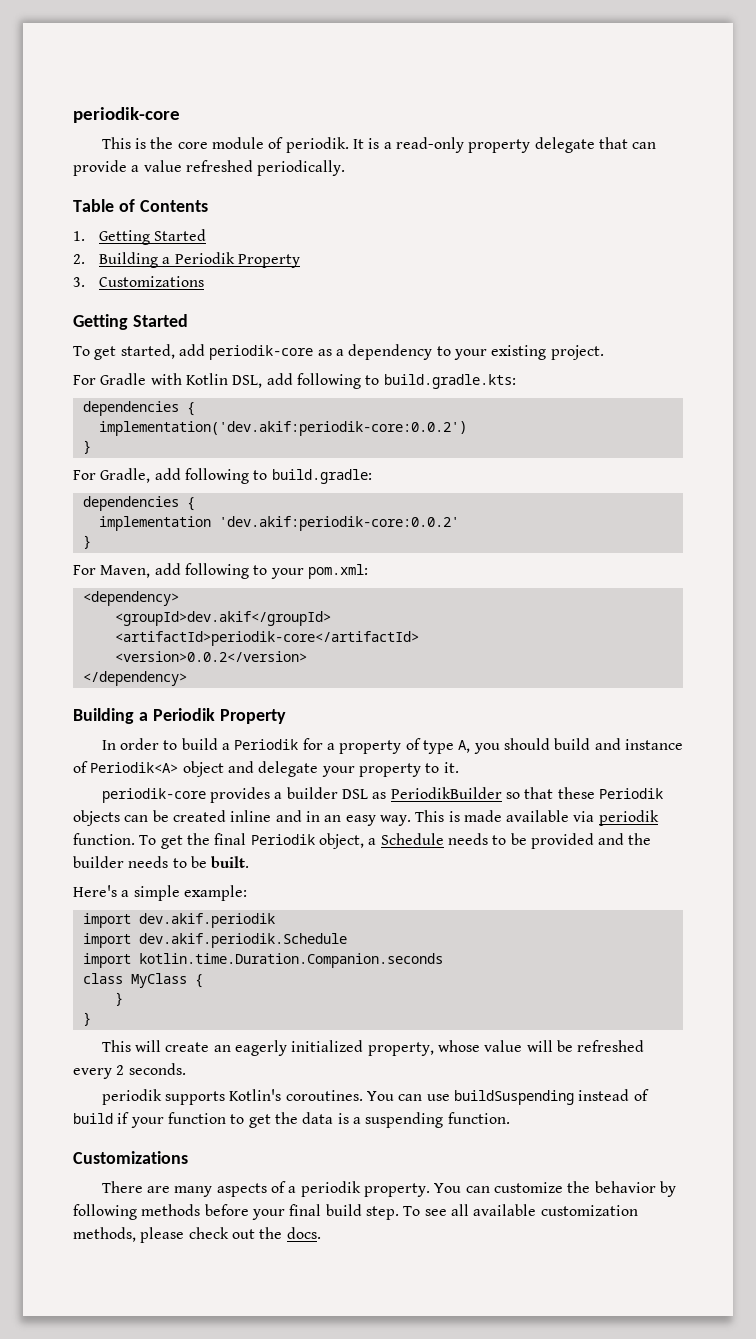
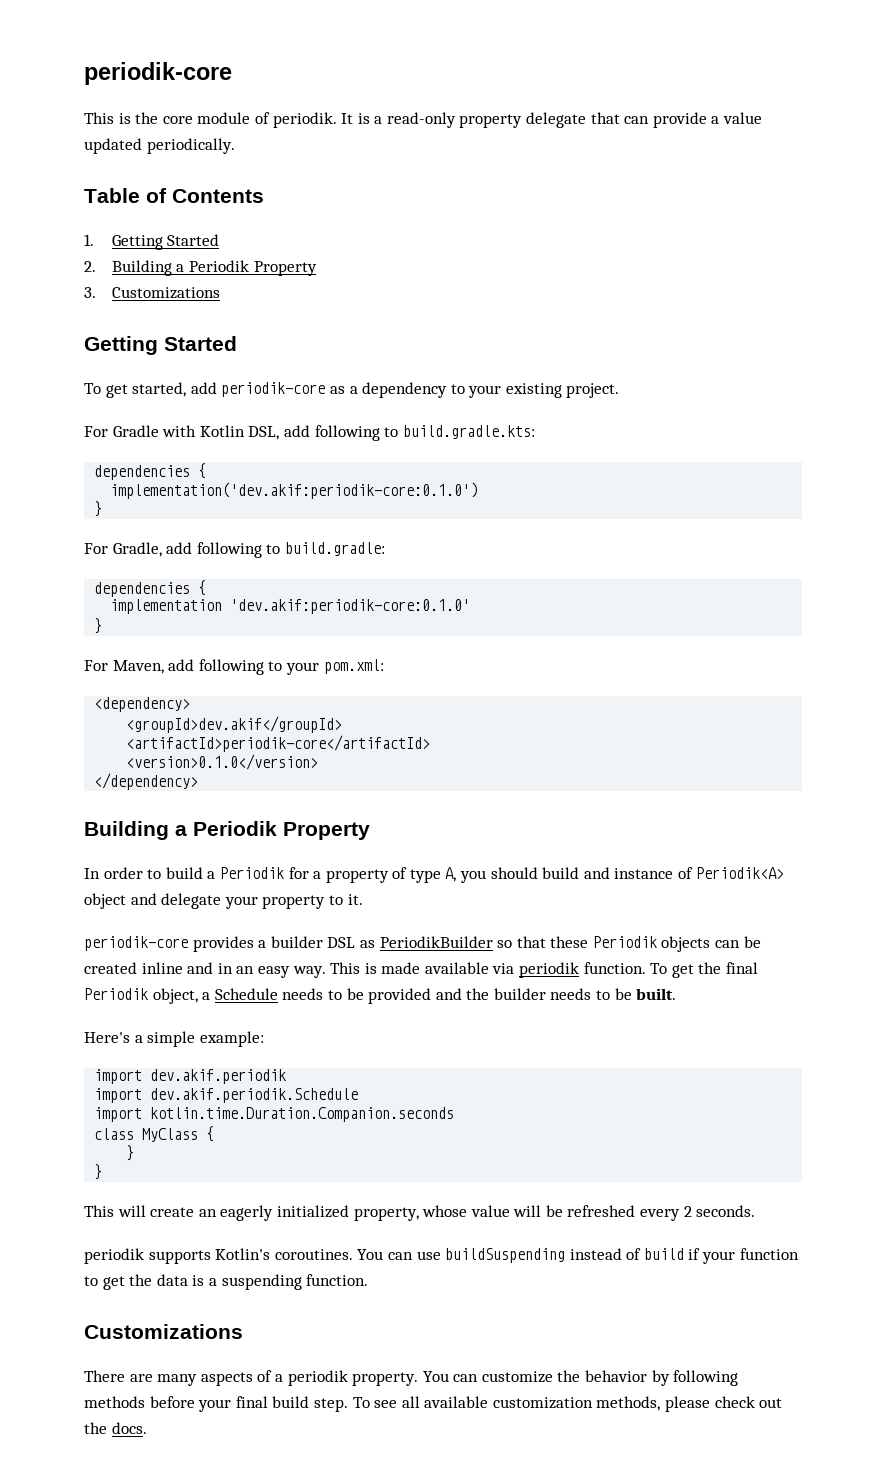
[185,160,253,172] refreshed -> [84,138,142,154] updated
[98,421,467,436] implementation('dev.akif:periodik-core:0.0.2') -> [110,482,479,499] implementation('dev.akif:periodik-core:0.1.0')
[218,516,459,531] 'dev.akif:periodik-core:0.0.2' -> [230,599,471,614] 'dev.akif:periodik-core:0.1.0'
[114,651,307,662] <version>0.0.2</version> -> [126,754,319,770] <version>0.1.0</version>

